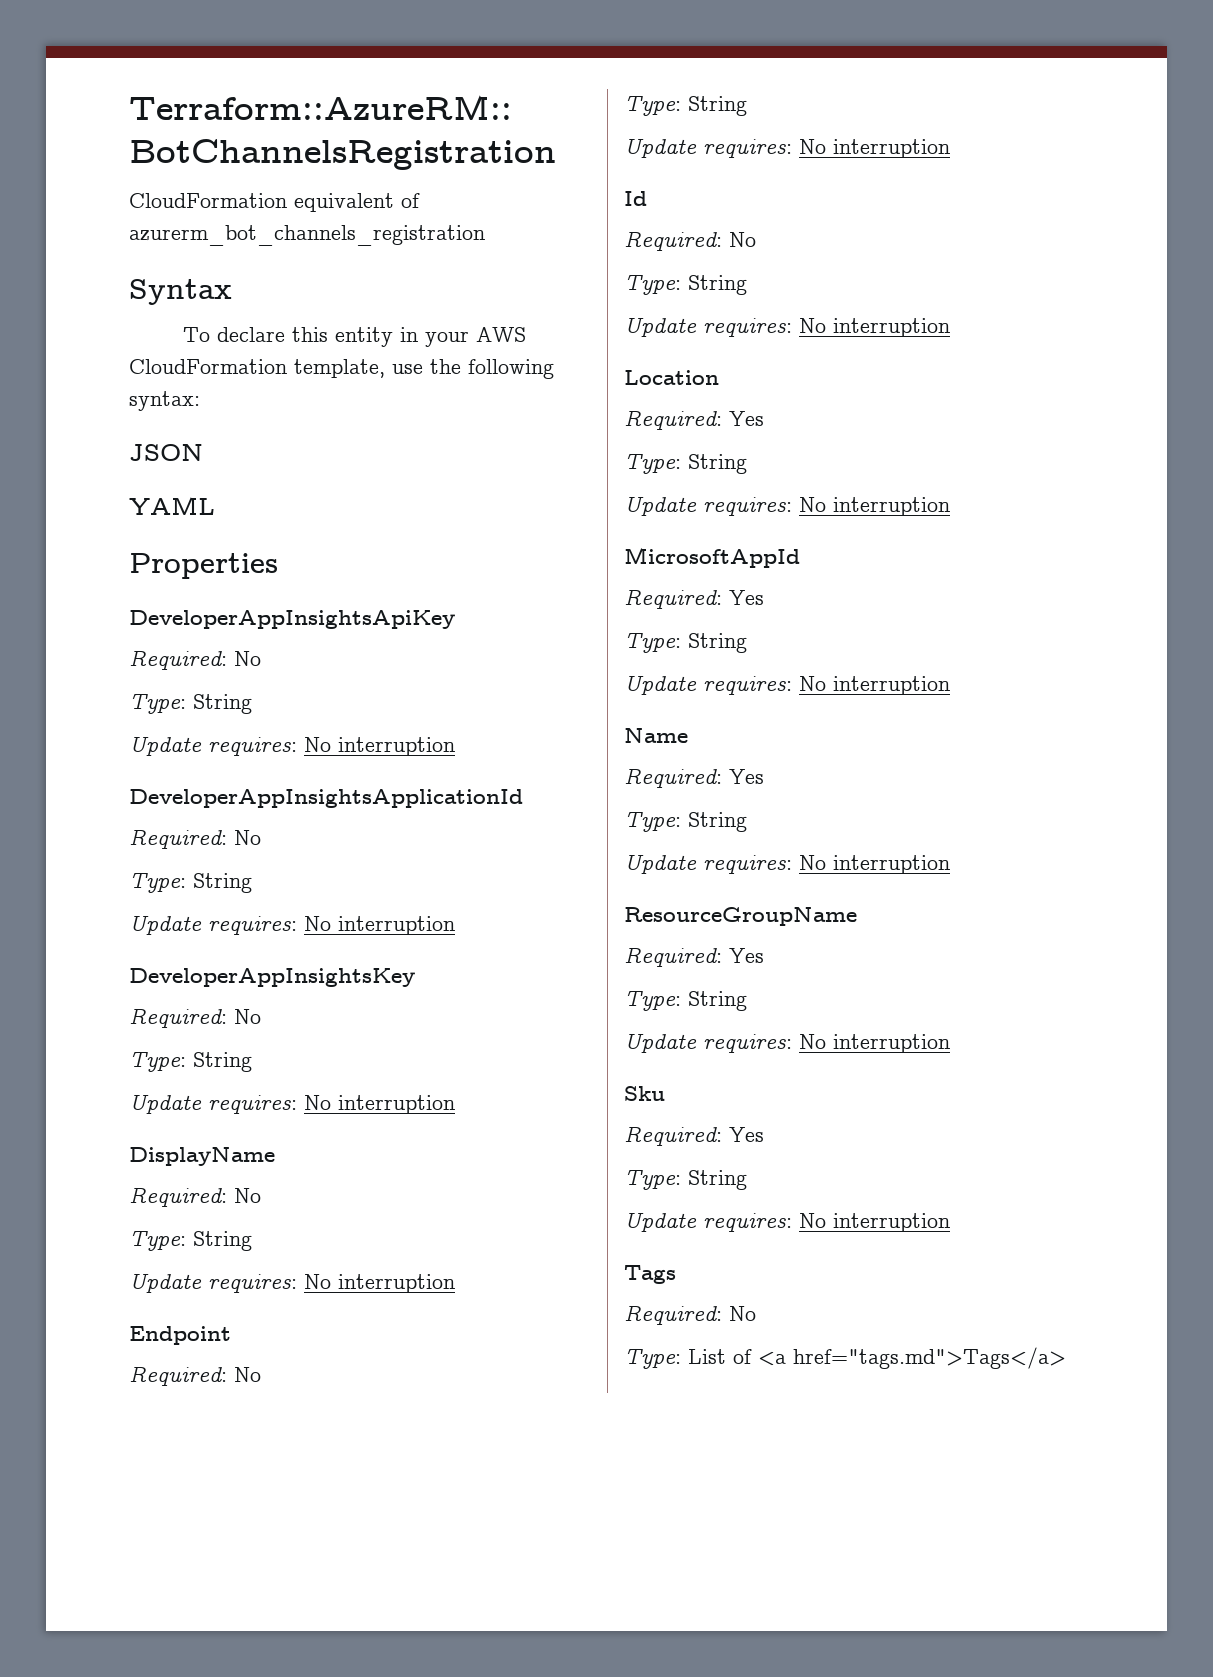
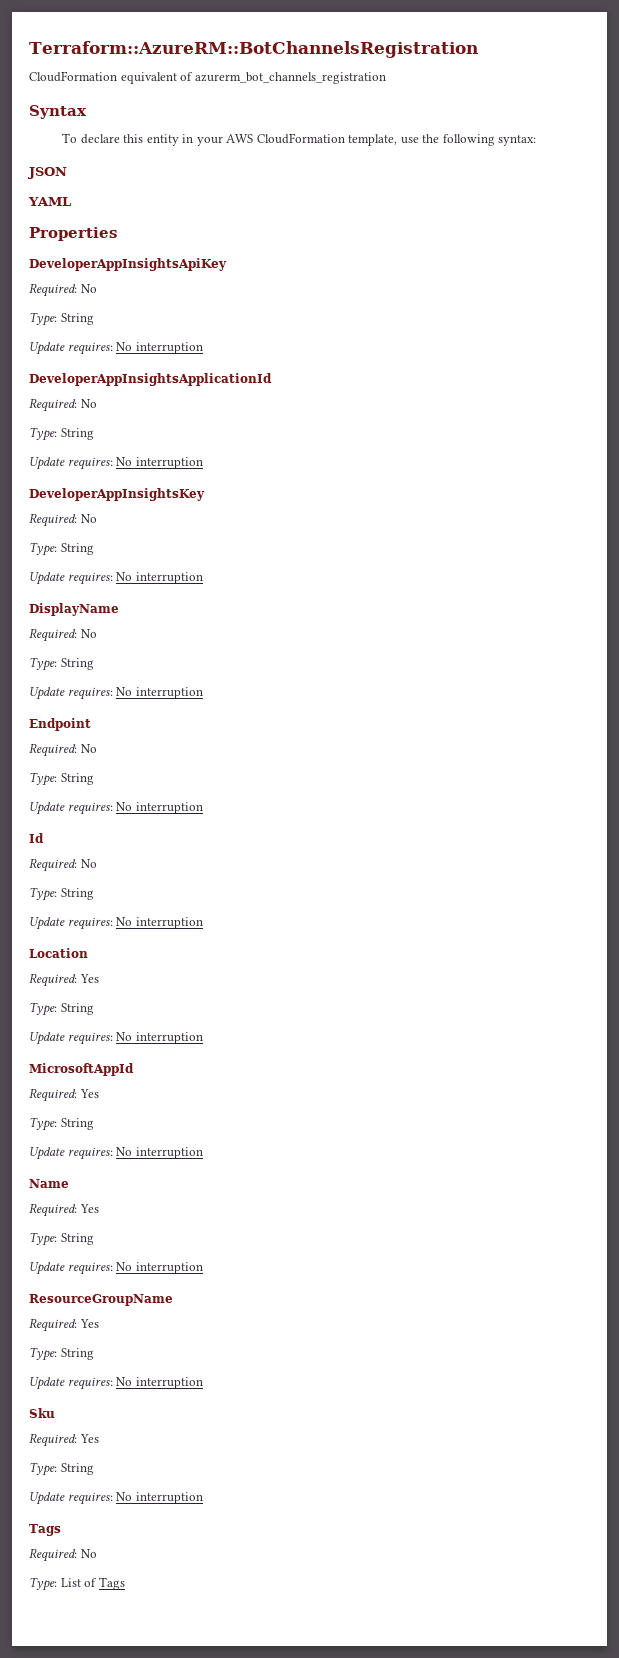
[758,1347,1066,1369] <a href="tags.md">Tags</a> -> [98,1577,125,1590] Tags

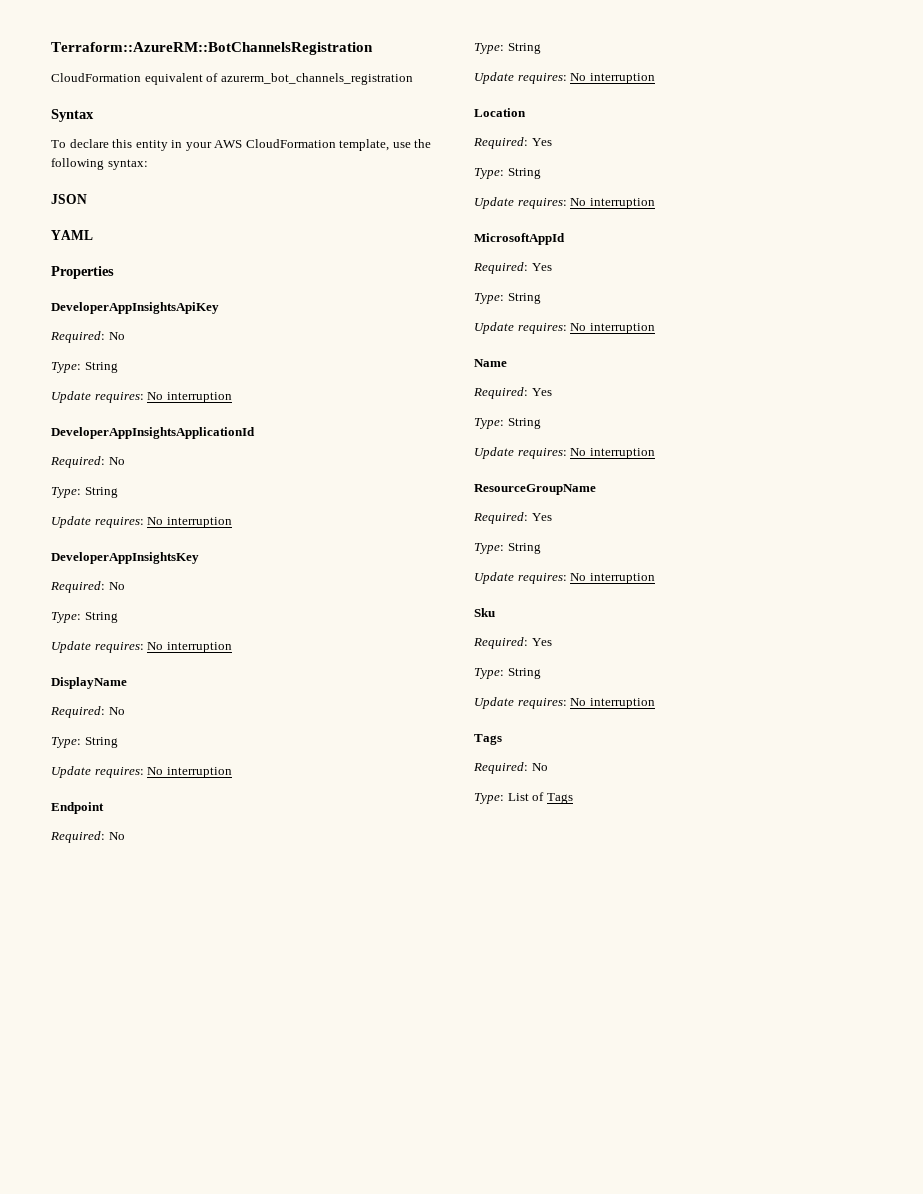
[29,833,44,843] [29,858,97,872] [29,887,94,901] [29,917,203,930] // Id // Required: No // Type: String // Update requires: No interruption -> (655, 78) none

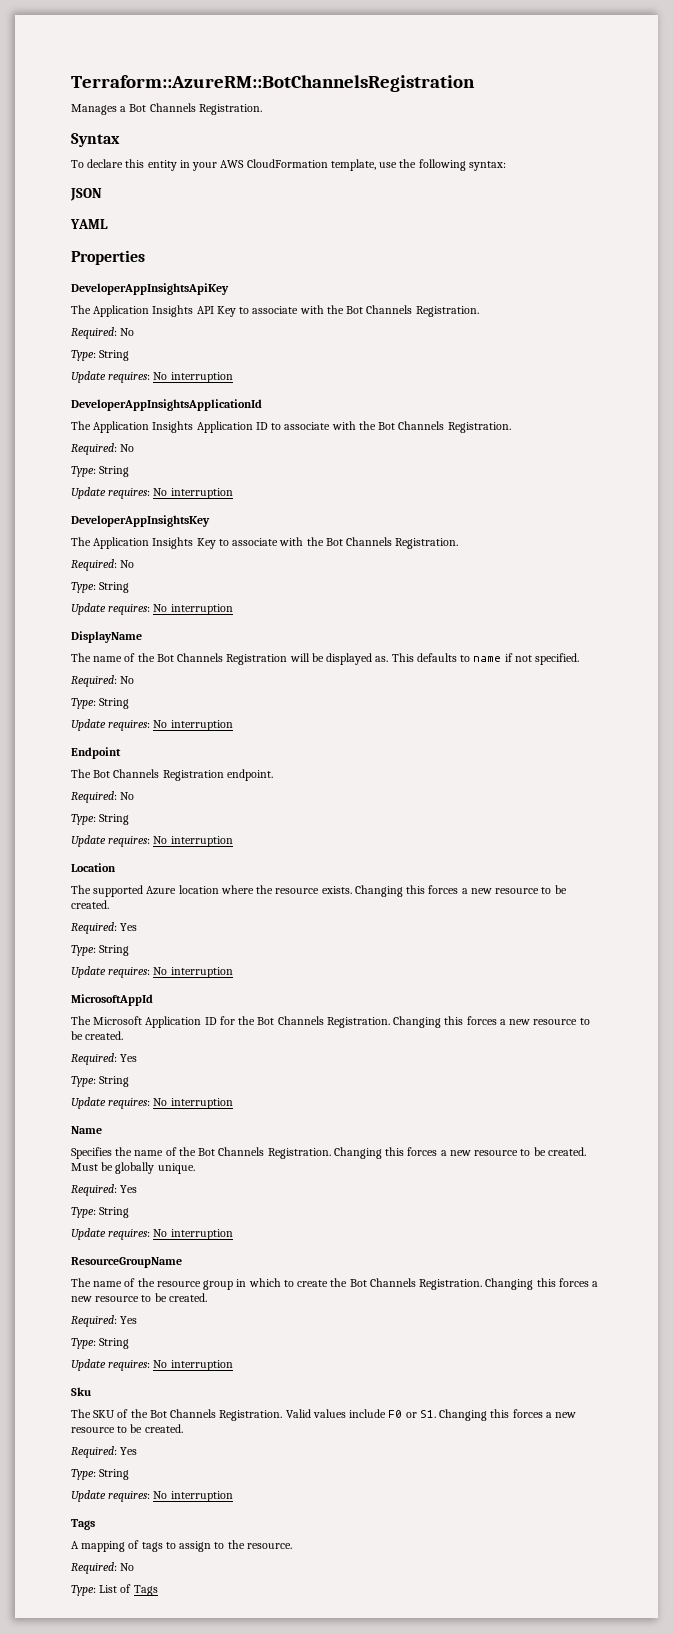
[51,73,413,85] CloudFormation equivalent of azurerm_bot_channels_registration -> [71,103,262,115] Manages a Bot Channels Registration.
(219, 308) none -> [71,305,479,317] // The Application Insights API Key to associate with the Bot Channels Registration.
(255, 433) none -> [71,421,511,433] // The Application Insights Application ID to associate with the Bot Channels Registration.
(199, 558) none -> [71,537,459,549] // The Application Insights Key to associate with the Bot Channels Registration.
(127, 683) none -> [71,653,580,665] // The name of the Bot Channels Registration will be displayed as. This defaults to name if not specified.
(104, 808) none -> [71,769,273,781] // The Bot Channels Registration endpoint.
(526, 112) none -> [71,885,567,897] [71,900,109,909] // The supported Azure location where the resource exists. Changing this forces a new resource to be created.
(565, 239) none -> [71,1016,590,1028] [71,1031,124,1040] // The Microsoft Application ID for the Bot Channels Registration. Changing this forces a new resource to be created.
(507, 363) none -> [71,1147,586,1159] [71,1162,195,1174] // Specifies the name of the Bot Channels Registration. Changing this forces a new resource to be created. Must be globally unique.
(596, 489) none -> [71,1278,599,1290] [71,1293,207,1302] // The name of the resource group in which to create the Bot Channels Registration. Changing this forces a new resource to be created.
(495, 612) none -> [71,1409,577,1421] [71,1424,183,1433] // The SKU of the Bot Channels Registration. Valid values include F0 or S1. Changing this forces a new resource to be created.
(502, 739) none -> [71,1540,292,1552] // A mapping of tags to assign to the resource.

